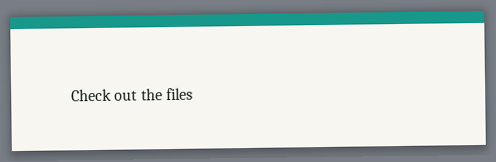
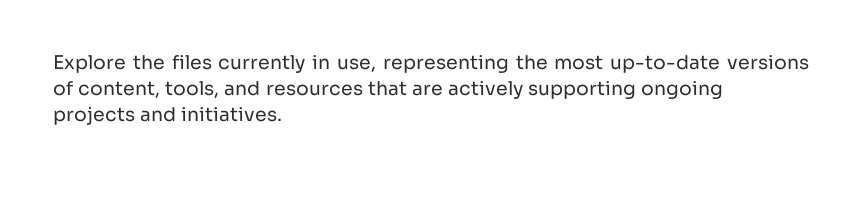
[71,87,193,102] Check out the files -> [53,54,809,73] [53,80,724,99] [53,106,283,125] Explore the files currently in use, representing the most up-to-date versions of content, tools, and resources that are actively supporting ongoing projects and initiatives.

